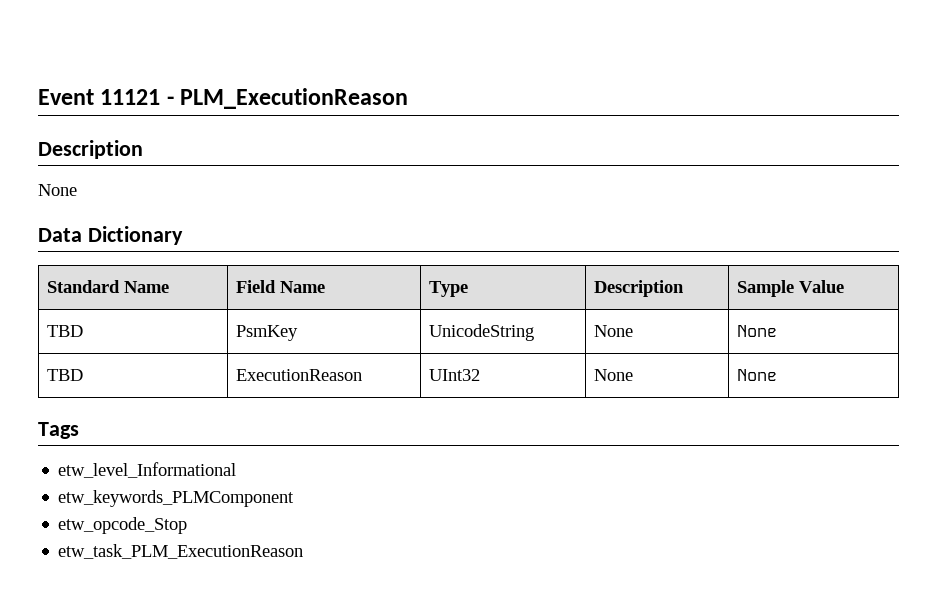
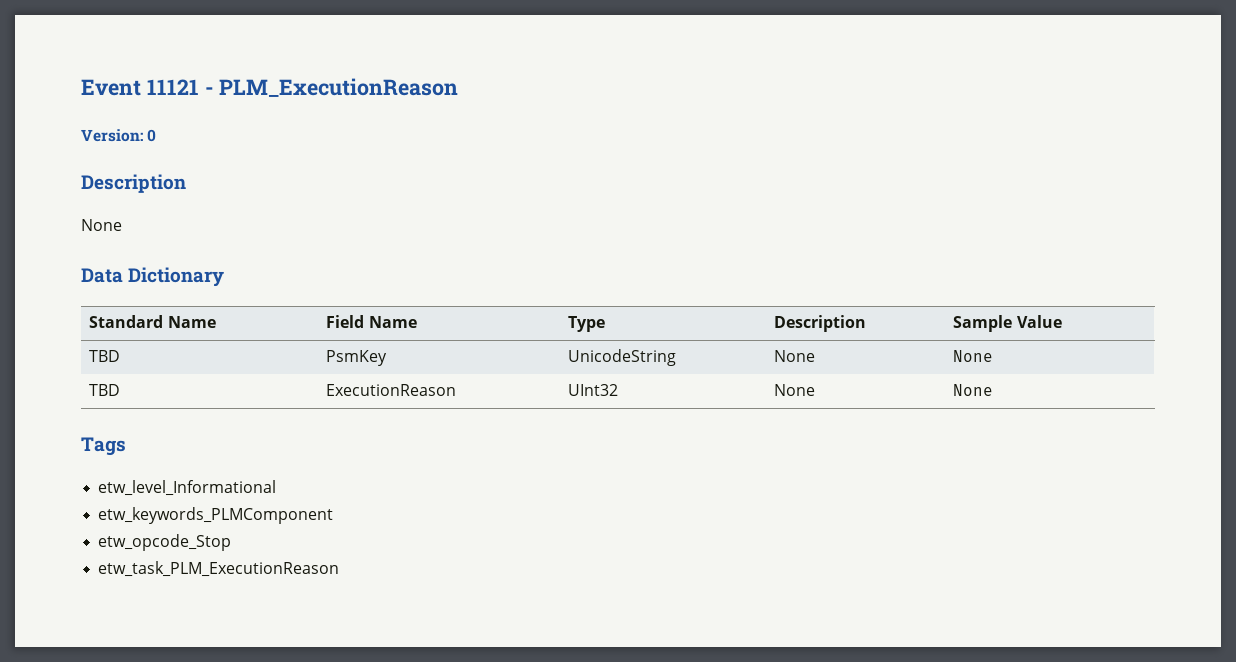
(409, 98) none -> [81,129,157,142] // Version: 0

